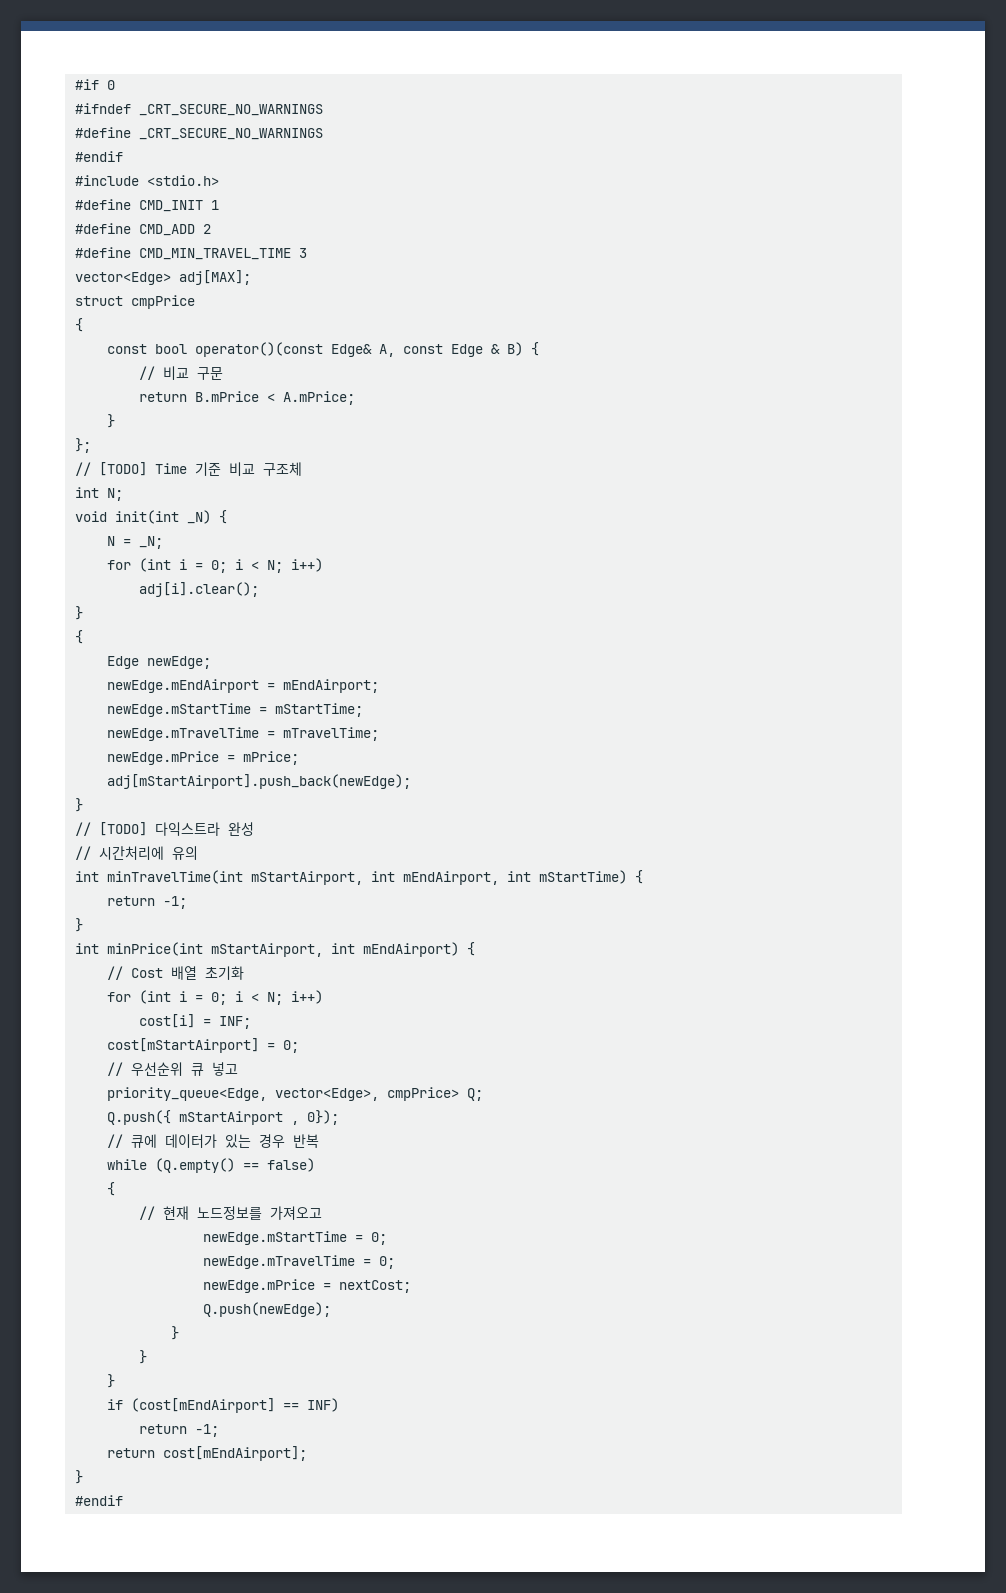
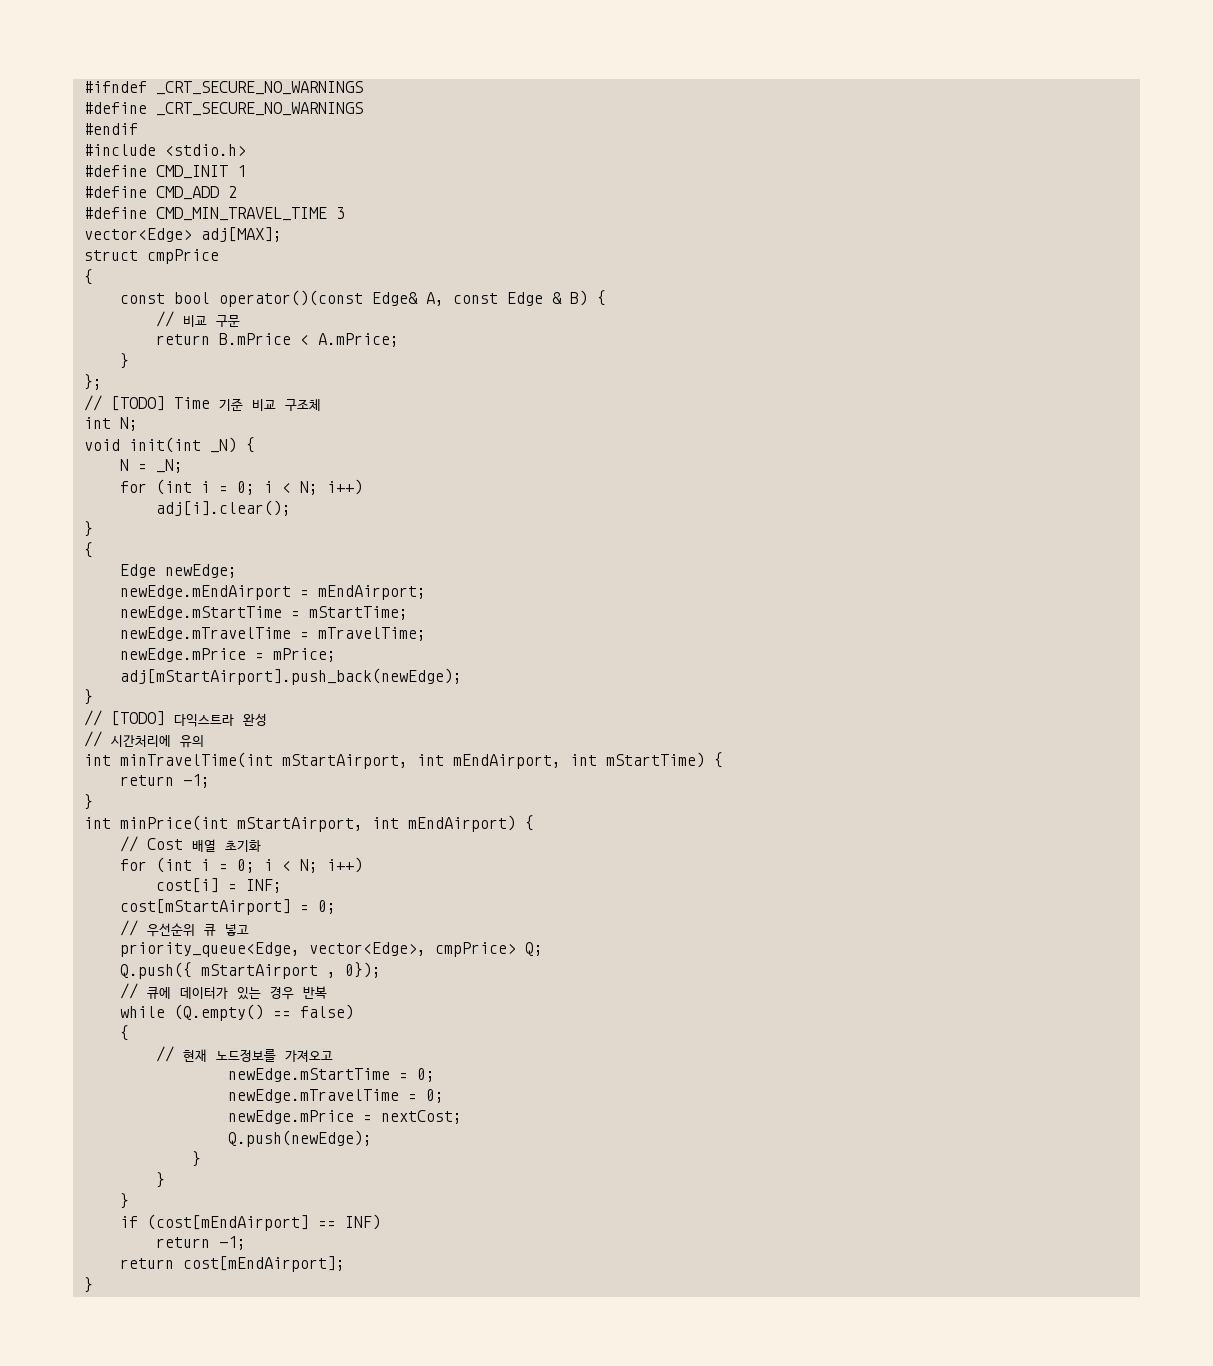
[74,79,115,90] #if 0 // -> (84, 87) none
[74,1495,123,1506] // #endif -> (94, 1285) none

